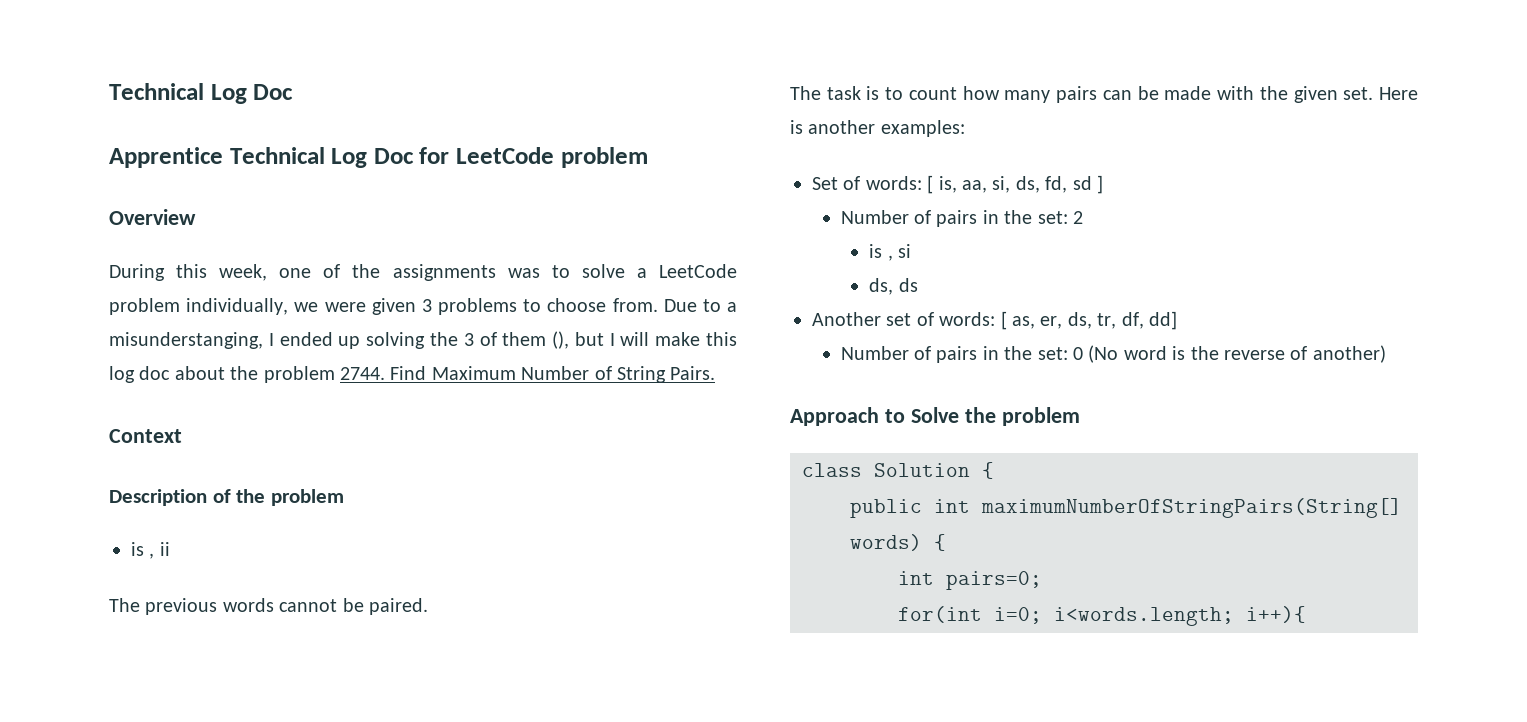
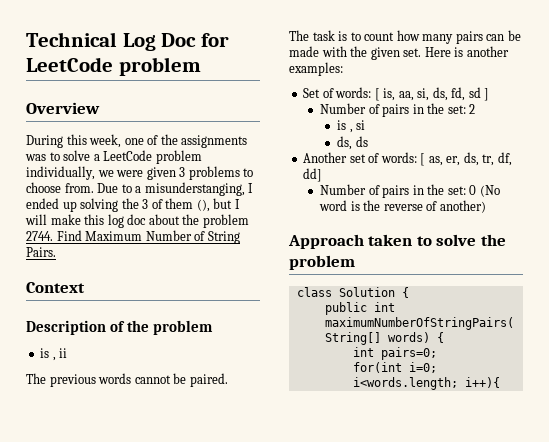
[109,83,294,104] [109,147,414,168] Technical Log Doc // Apprentice Technical Log Doc -> [26,32,197,51] Technical Log Doc
[884,407,959,423] to Solve -> [368,234,477,246] taken to solve

